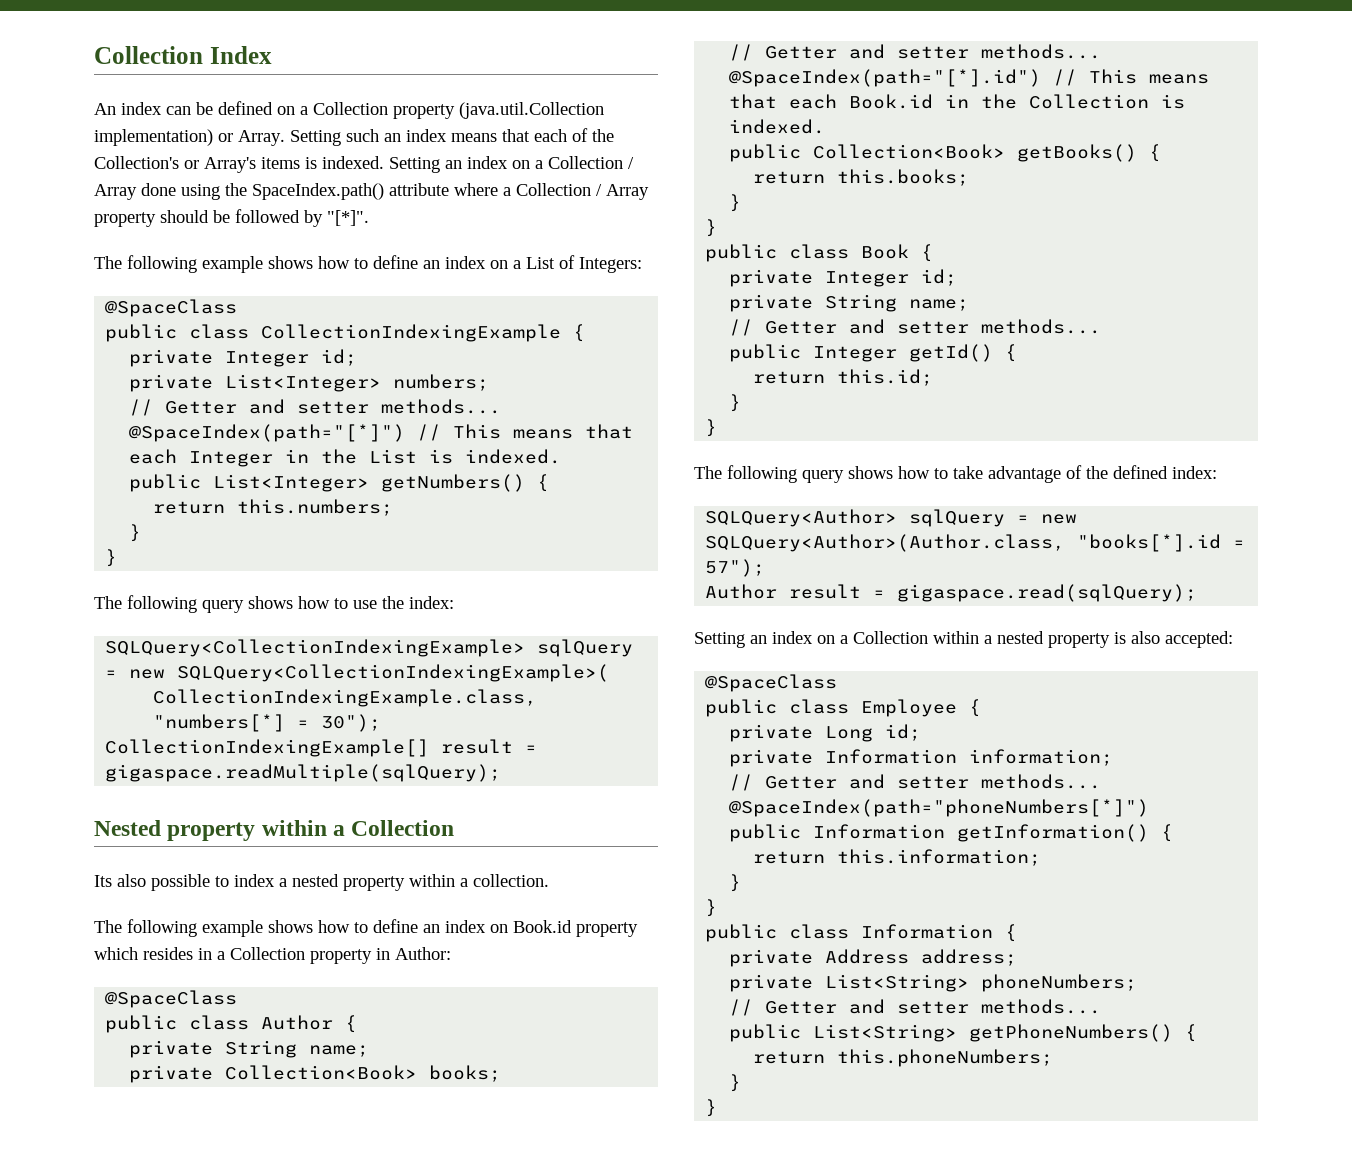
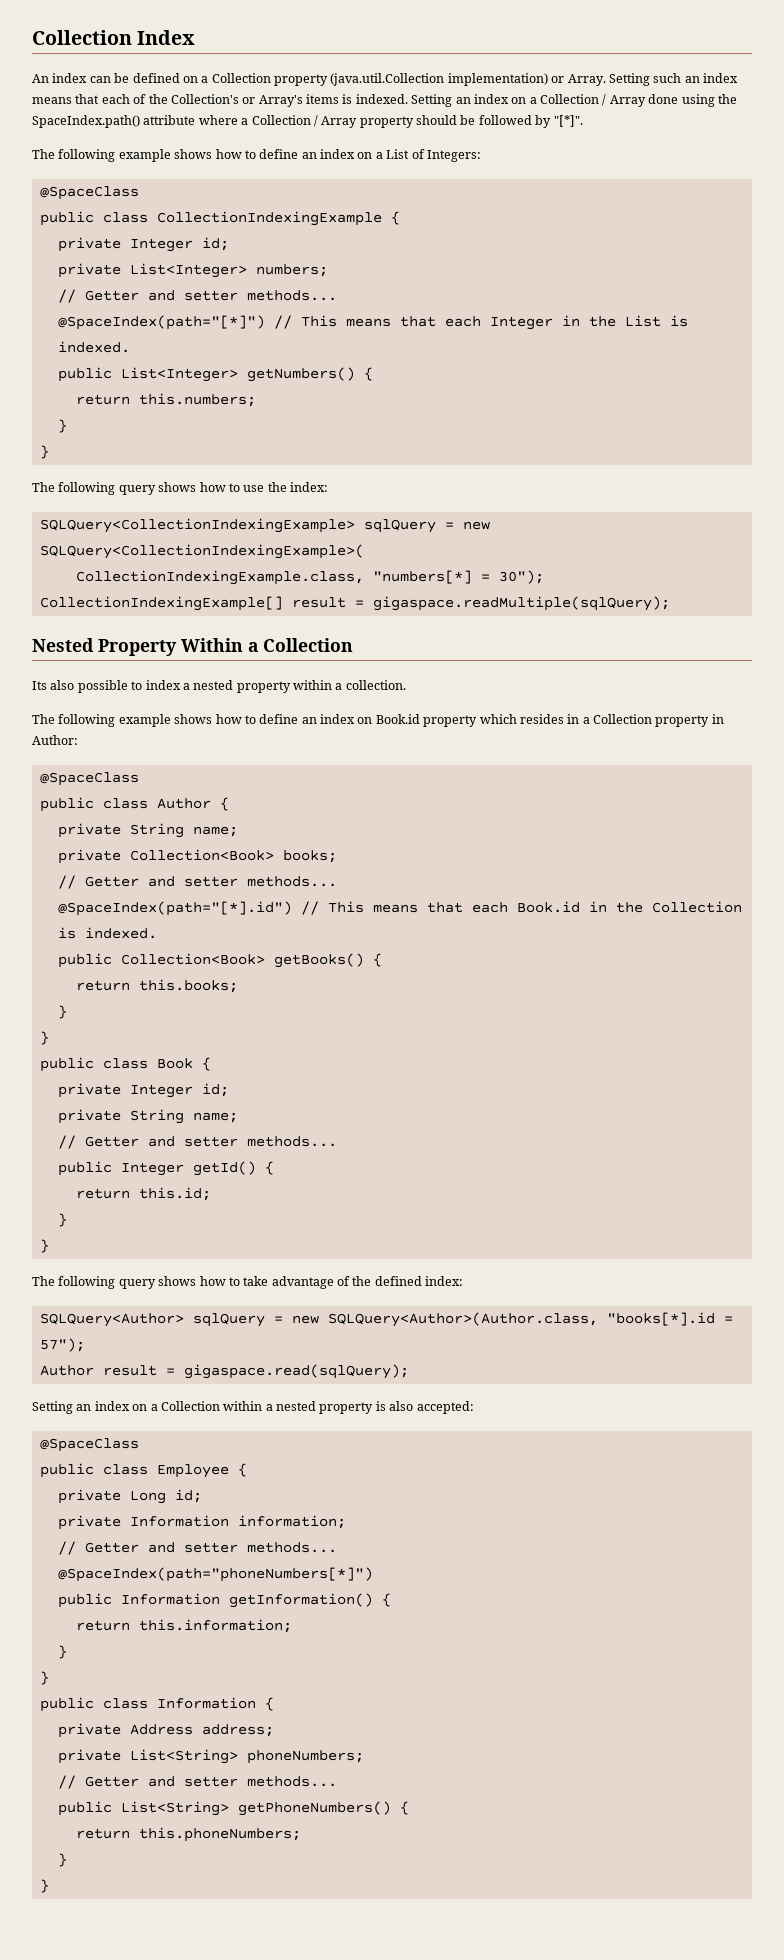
[167,820,327,841] property within -> [98,638,243,656] Property Within

